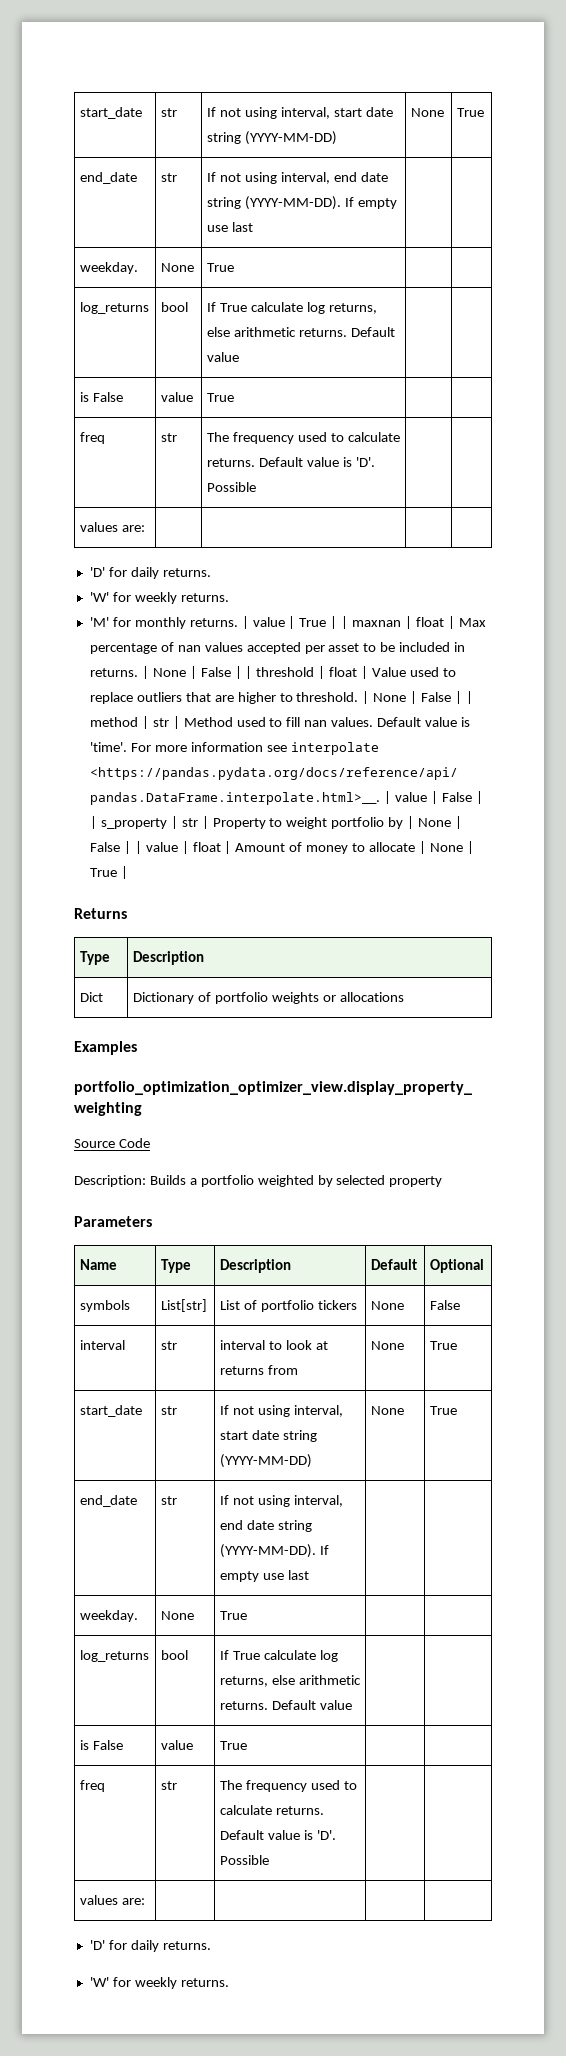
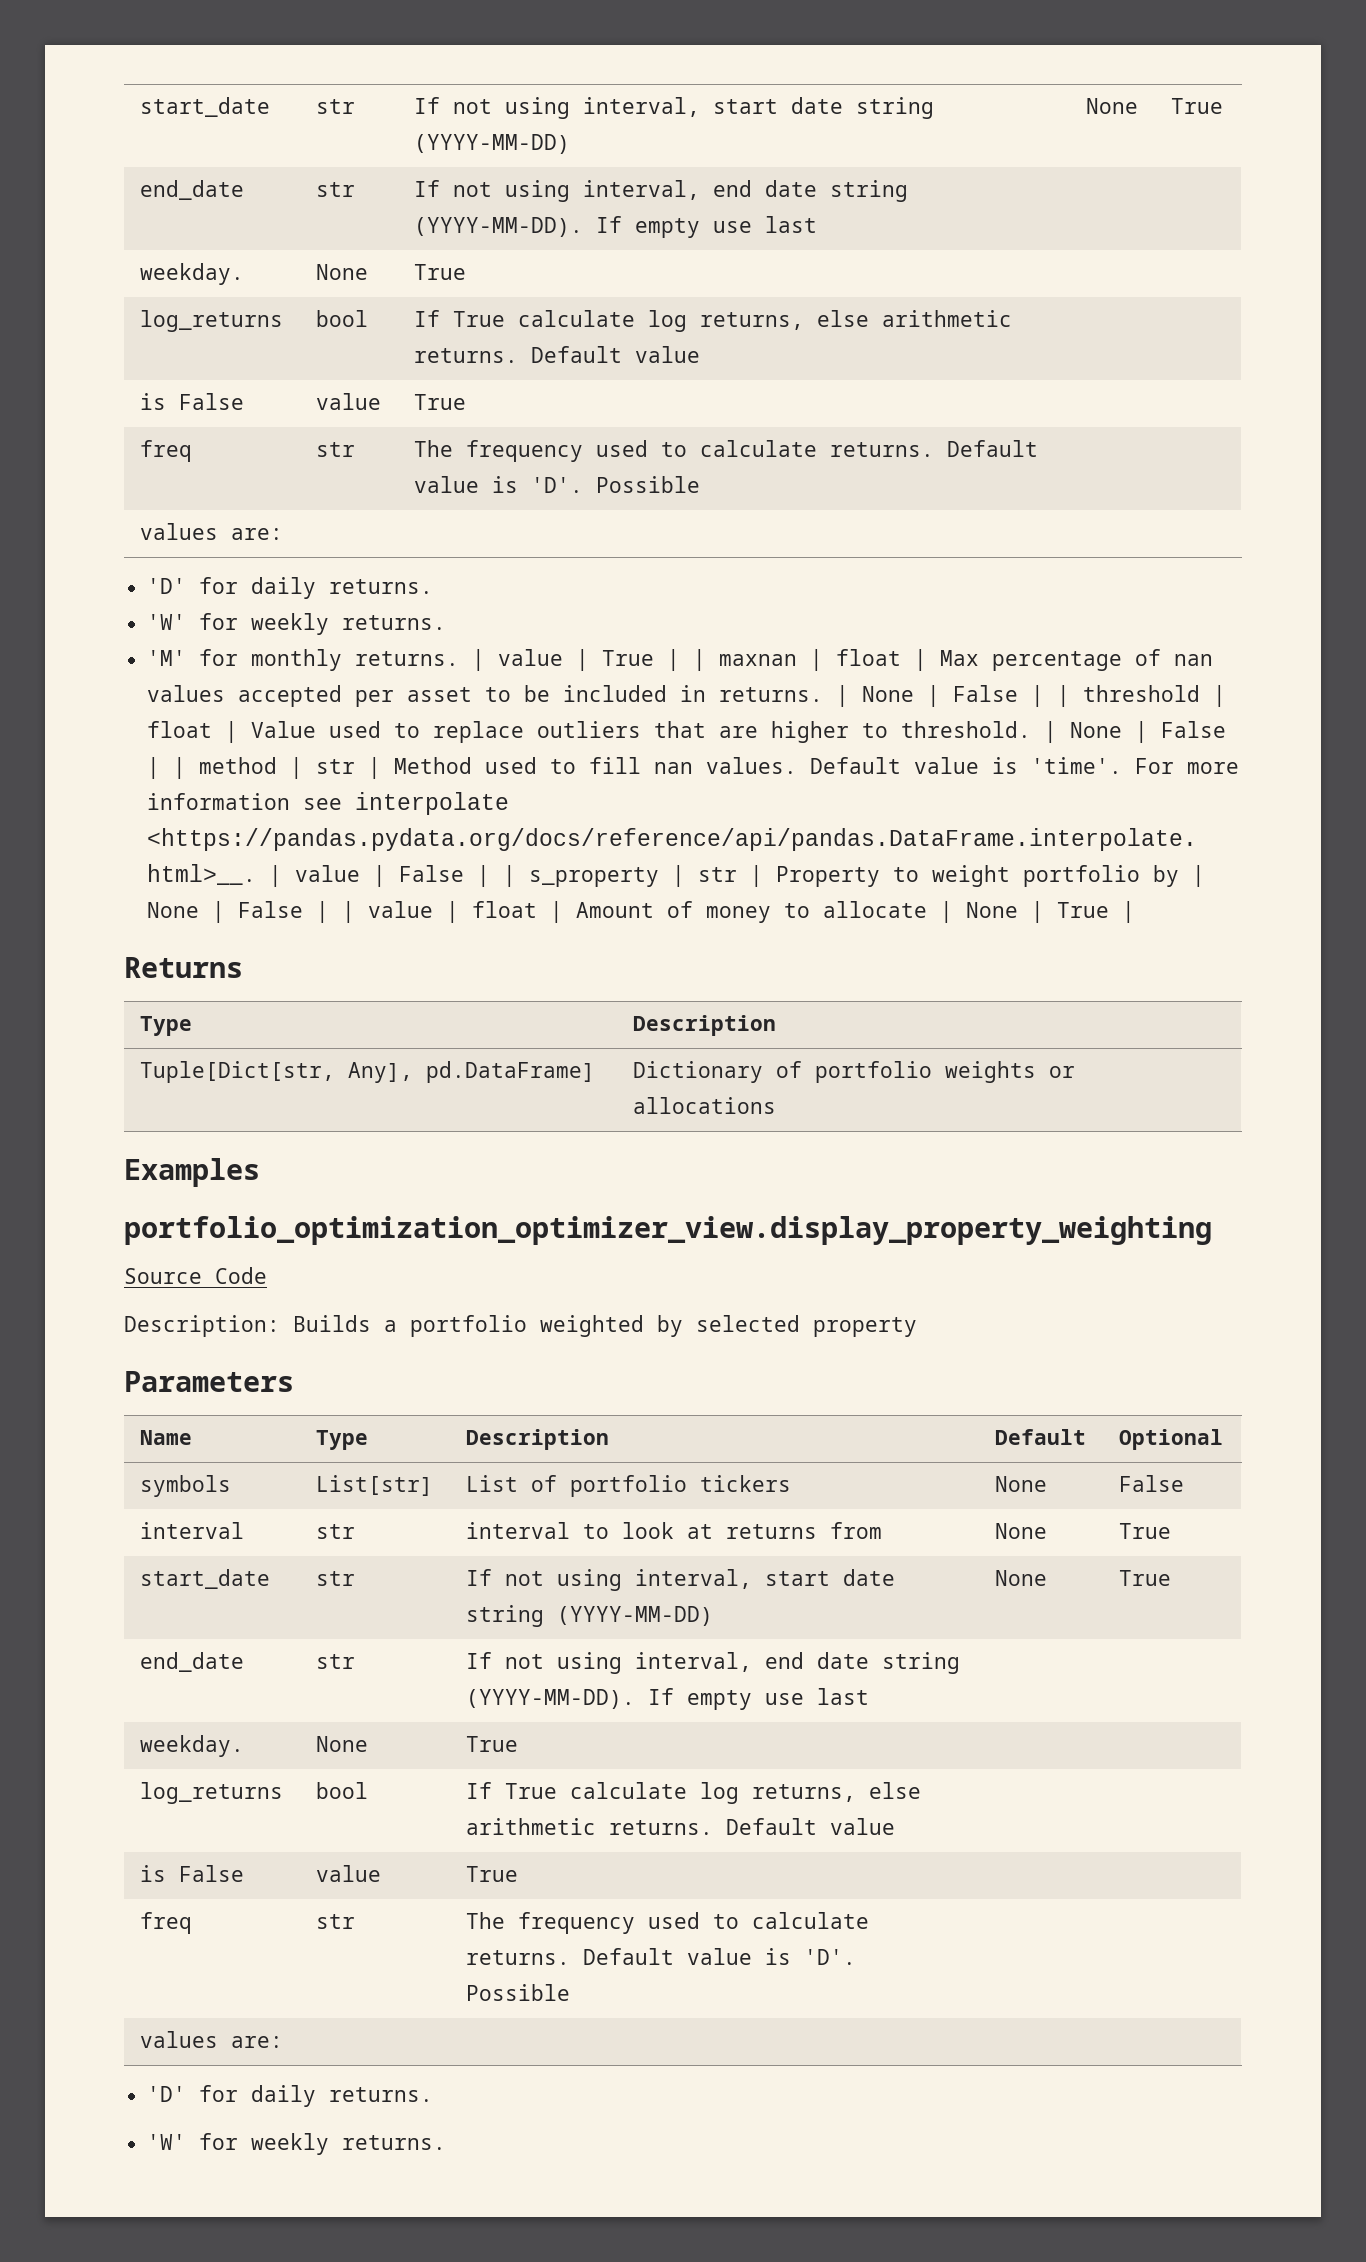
[79,992,103,1002] Dict -> [140,1061,596,1083] Tuple[Dict[str, Any], pd.DataFrame]

